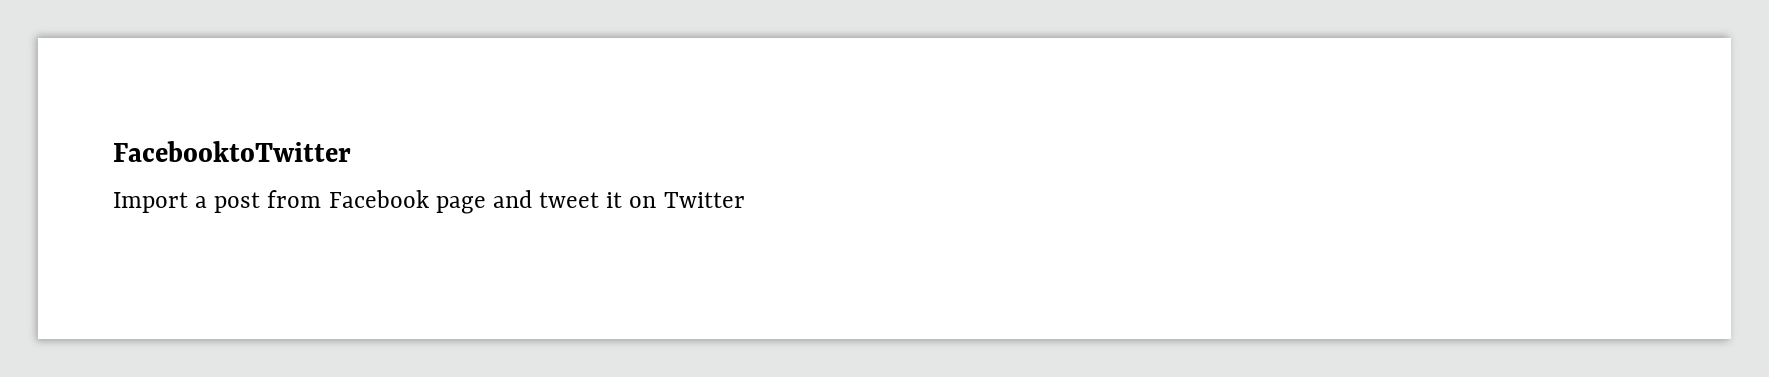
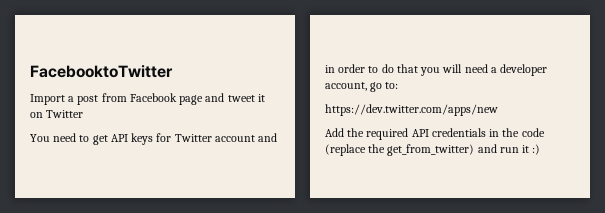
(745, 200) none -> [30,133,278,145] [325,64,548,76] [325,82,399,92] [325,104,498,116] [325,128,545,140] [325,144,541,156] // You need to get API keys for Twitter account and in order to do that you will need a developer account, go to: // https://dev.twitter.com/apps/new // Add the required API credentials in the code (replace the get_from_twitter) and run it :)

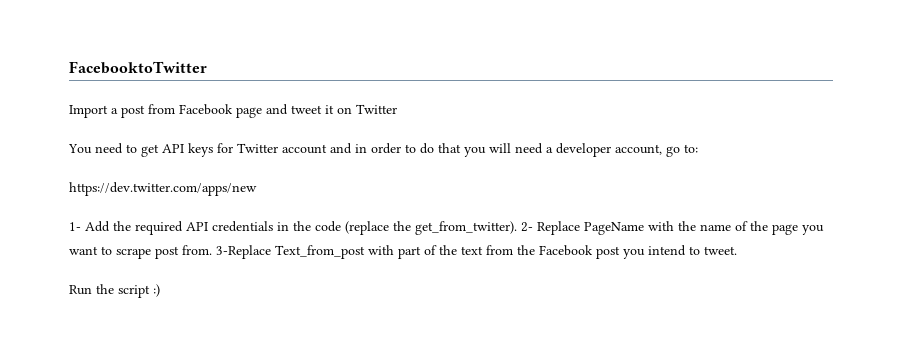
(498, 110) none -> [69,222,81,231] 1-
[387,144,530,156] get_from_twitter) and run it -> [415,221,824,235] [69,245,737,259] [69,284,150,298] get_from_twitter). 2- Replace PageName with the name of the page you want to scrape post from. 3-Replace Text_from_post with part of the text from the Facebook post you intend to tweet. // Run the script

